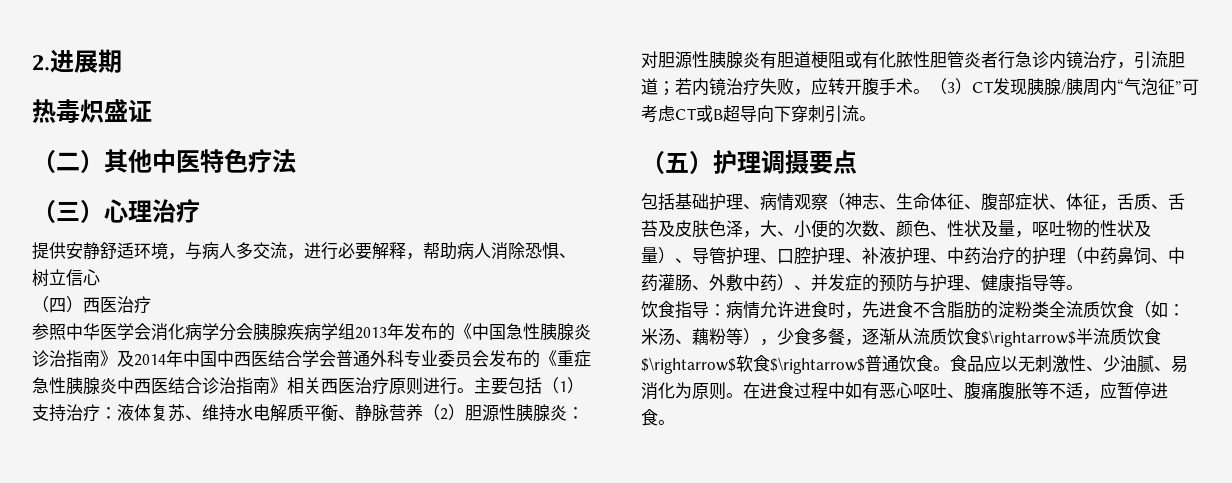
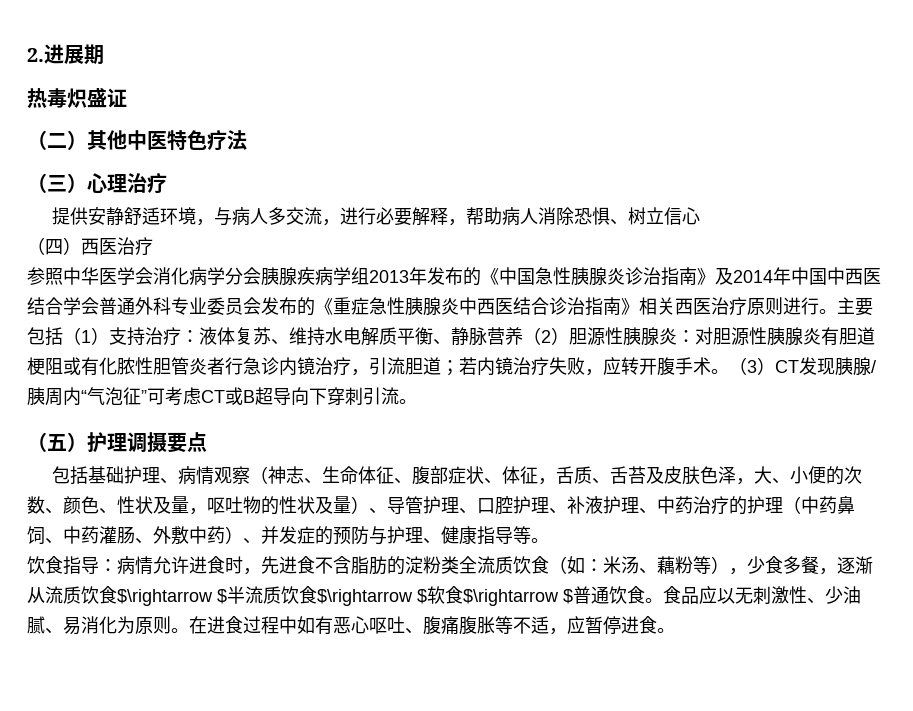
[981,330,1076,347] $\rightarrow$ -> [117,589,227,606] $\rightarrow $
[641,355,865,374] $\rightarrow$软食$\rightarrow$ -> [317,586,573,606] $\rightarrow $软食$\rightarrow $

